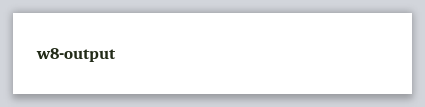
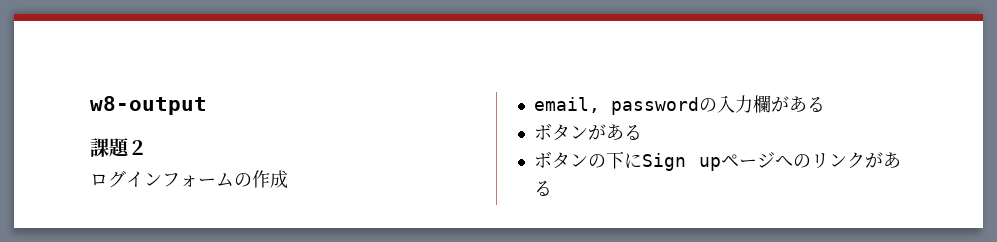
(116, 55) none -> [90,138,147,157] [90,170,288,188] [533,95,825,115] [533,123,642,141] [533,151,901,171] [533,181,552,196] // 課題２ // ログインフォームの作成 // email, passwordの入力欄がある // ボタンがある // ボタンの下にSign upページへのリンクがある

